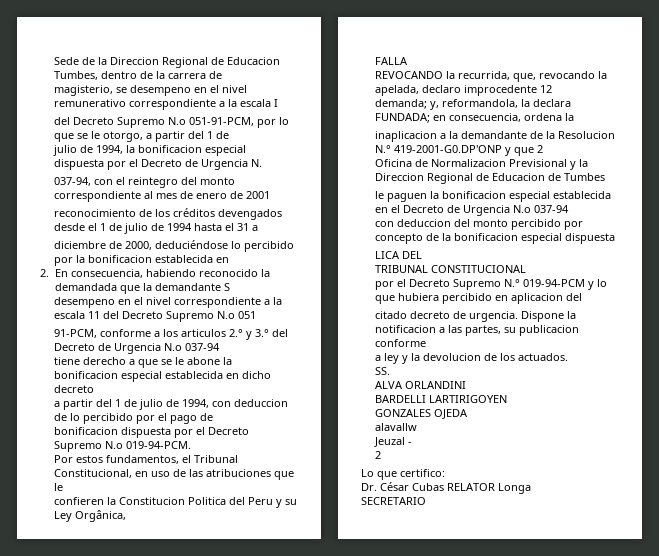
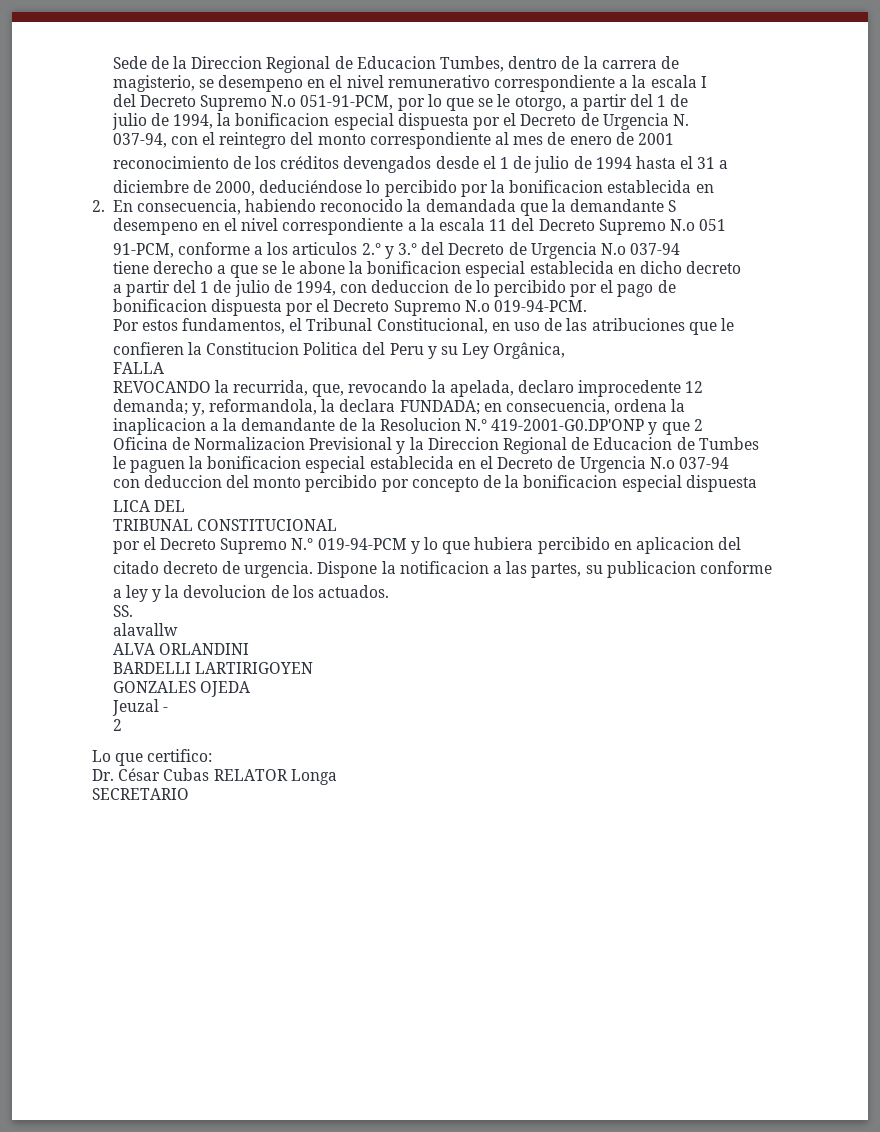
(390, 371) none -> [112,623,178,636] // alavallw
[374,423,417,431] // alavallw -> (250, 689) none

